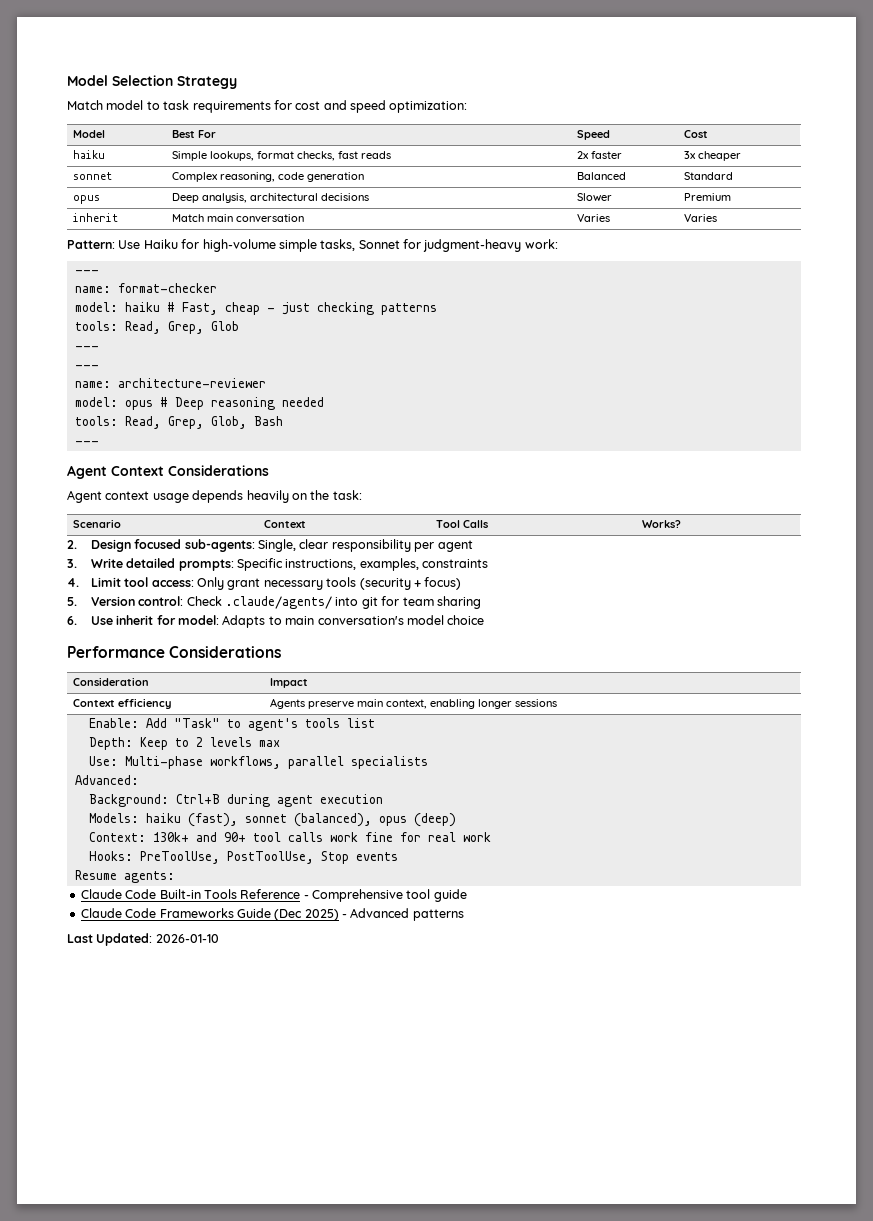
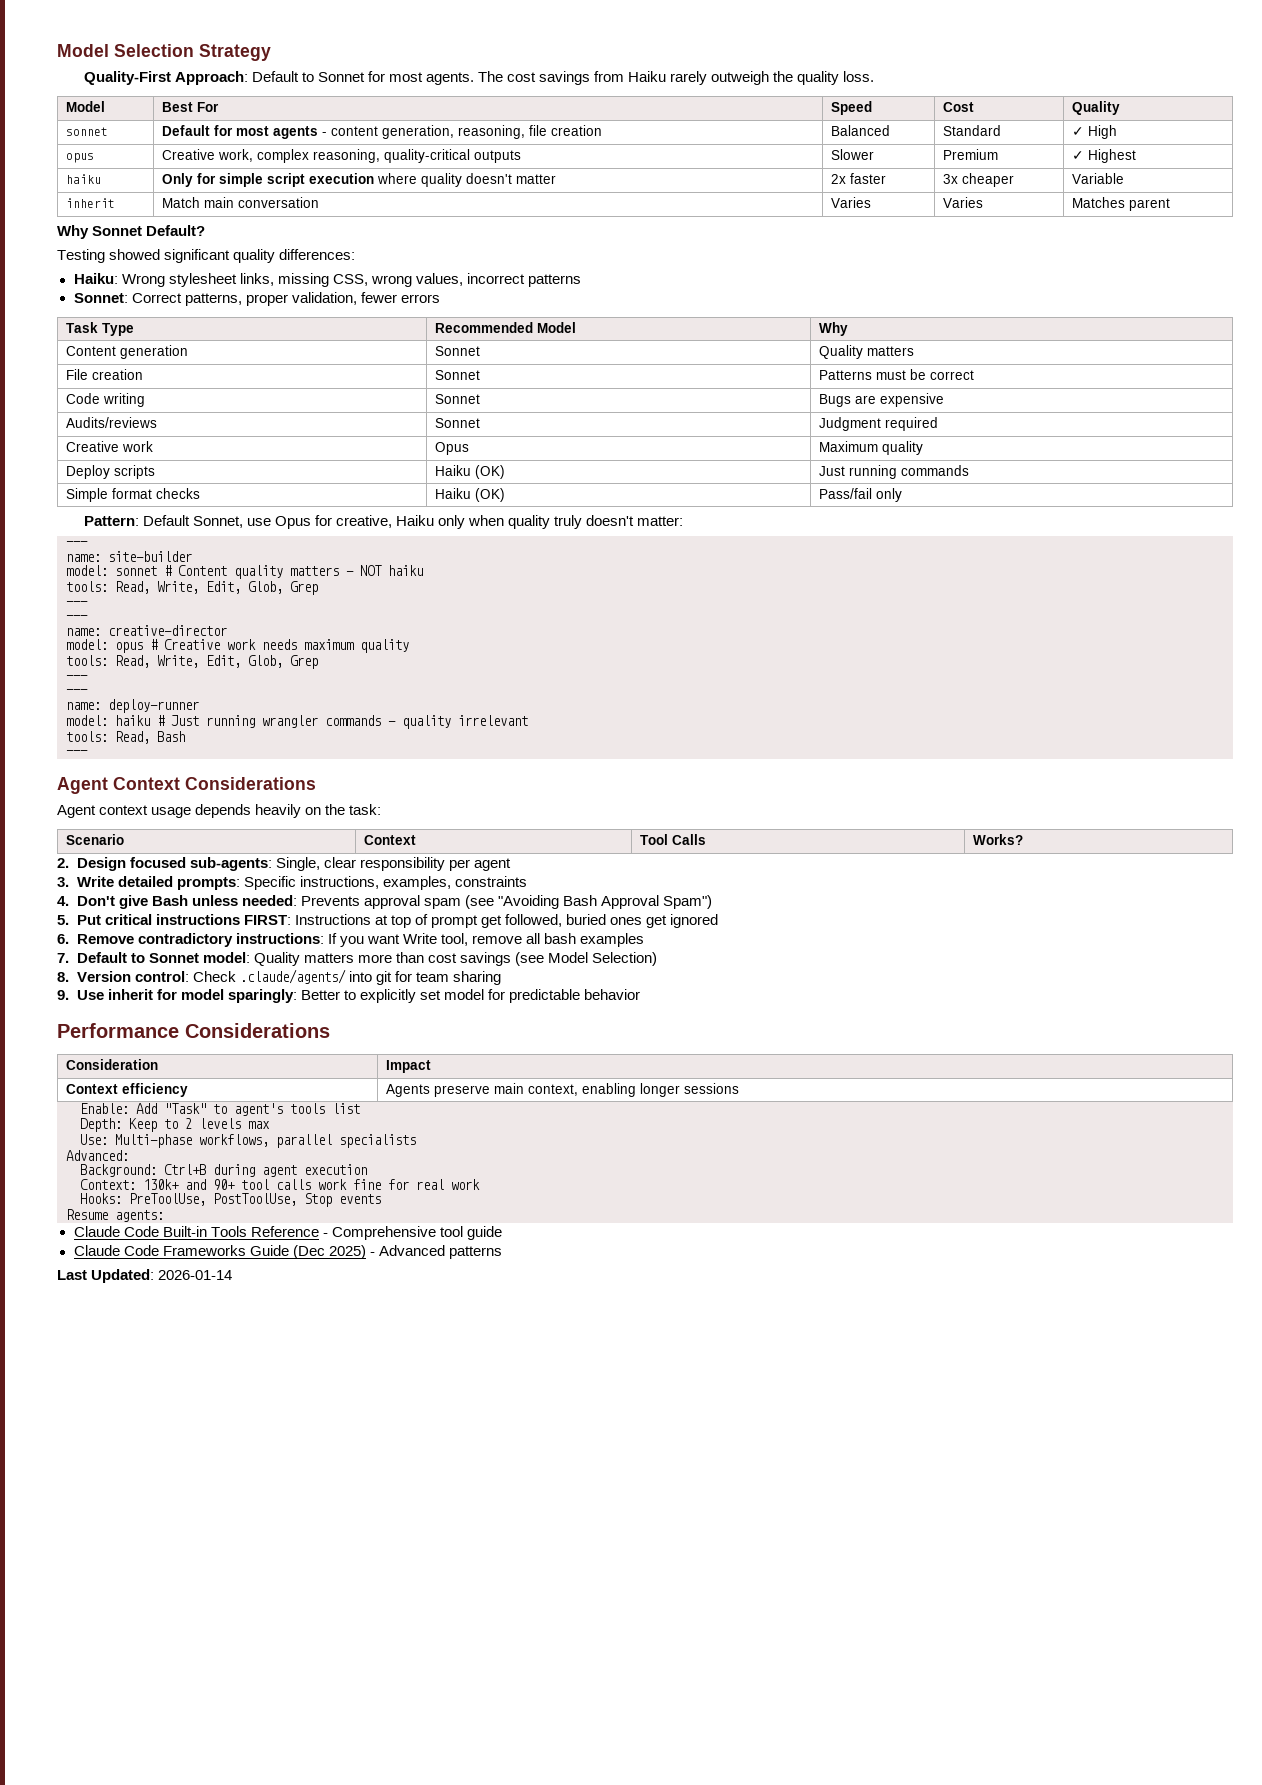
[67,100,468,113] Match model to task requirements for cost and speed optimization: -> [83,71,875,85] Quality-First Approach: Default to Sonnet for most agents. The cost savings from Haiku rarely outweigh the quality loss.
[73,150,106,159] [172,151,392,161] [577,151,623,159] [684,151,742,161] [73,172,113,180] [172,172,365,182] [577,172,627,180] [684,172,734,180] [73,195,101,204] [172,193,370,203] [577,193,613,201] [684,193,732,201] // haiku | Simple lookups, format checks, fast reads | 2x faster | 3x cheaper // sonnet | Complex reasoning, code generation | Balanced | Standard // opus | Deep analysis, architectural decisions | Slower | Premium -> [1071,101,1120,115] [65,127,108,136] [161,125,602,139] [830,125,890,136] [942,125,1001,136] [1071,125,1117,139] [65,153,94,163] [161,149,521,163] [830,149,874,160] [942,149,998,160] [1071,149,1136,163] [65,174,101,184] [161,173,556,187] [830,173,886,184] [942,173,1014,187] [1071,173,1124,184] | Quality // sonnet | Default for most agents - content generation, reasoning, file creation | Balanced | Standard | ✓ High // opus | Creative work, complex reasoning, quality-critical outputs | Slower | Premium | ✓ Highest // haiku | Only for simple script execution where quality doesn't matter | 2x faster | 3x cheaper | Variable
[67,239,558,252] [74,270,99,274] [74,283,217,293] [74,302,437,315] [74,321,239,334] [74,346,99,350] [74,365,99,369] [74,378,266,388] // Pattern: Use Haiku for high-volume simple tasks, Sonnet for judgment-heavy work: // --- // name: format-checker // model: haiku # Fast, cheap - just checking patterns // tools: Read, Grep, Glob // --- // --- // name: architecture-reviewer -> [1071,197,1170,211] [57,225,206,239] [57,249,356,263] [73,273,581,287] [73,292,440,306] [65,322,134,336] [434,322,576,333] [818,322,848,336] [65,345,188,359] [434,346,480,356] [818,345,914,359] [65,369,143,380] [434,370,480,380] [818,369,974,380] [65,393,145,407] [434,394,480,404] [818,393,944,407] [65,417,157,428] [434,418,480,428] [818,417,938,431] [65,441,153,452] [434,442,469,455] [818,441,923,455] [65,465,155,479] [434,465,505,479] [818,465,969,479] [65,488,200,502] [434,488,505,502] [818,488,902,502] [83,515,684,529] [66,541,88,546] [66,551,192,562] [66,565,423,579] [66,581,318,595] [66,601,88,606] [66,615,88,620] [66,625,227,636] | Matches parent // Why Sonnet Default? // Testing showed significant quality differences: // Haiku: Wrong stylesheet links, missing CSS, wrong values, incorrect patterns // Sonnet: Correct patterns, proper validation, fewer errors // Task Type | Recommended Model | Why // Content generation | Sonnet | Quality matters // File creation | Sonnet | Patterns must be correct // Code writing | Sonnet | Bugs are expensive // Audits/reviews | Sonnet | Judgment required // Creative work | Opus | Maximum quality // Deploy scripts | Haiku (OK) | Just running commands // Simple format checks | Haiku (OK) | Pass/fail only // Pattern: Default Sonnet, use Opus for creative, Haiku only when quality truly doesn't matter: // --- // name: site-builder // model: sonnet # Content quality matters - NOT haiku // tools: Read, Write, Edit, Glob, Grep // --- // --- // name: creative-director
[174,397,324,410] [74,416,247,429] Deep reasoning needed // tools: Read, Grep, Glob, -> [164,639,409,653] [66,655,318,669] [66,675,88,680] [66,689,88,694] [66,699,199,713] [66,715,528,729] [66,731,150,744] Creative work needs maximum quality // tools: Read, Write, Edit, Glob, Grep // --- // --- // name: deploy-runner // model: haiku # Just running wrangler commands - quality irrelevant // tools: Read,
[90,577,462,590] [67,597,77,606] Limit tool access: Only grant necessary tools (security + focus) // 5. -> [76,895,713,909] [57,914,719,928] [57,933,645,947] [57,952,658,966] [57,972,69,982] Don't give Bash unless needed: Prevents approval spam (see "Avoiding Bash Approval Spam") // 5. Put critical instructions FIRST: Instructions at top of prompt get followed, buried ones get ignored // 6. Remove contradictory instructions: If you want Write tool, remove all bash examples // 7. Default to Sonnet model: Quality matters more than cost savings (see Model Selection) // 8.
[67,616,77,625] 6. -> [57,990,69,1000] 9.
[177,615,485,628] model: Adapts to main conversation's model choice -> [180,989,641,1003] model sparingly: Better to explicitly set model for predictable behavior
[88,813,456,827] // Models: haiku (fast), sonnet (balanced), opus (deep) -> (367, 1169) none
[155,934,219,943] 2026-01-10 -> [158,1270,233,1280] 2026-01-14

